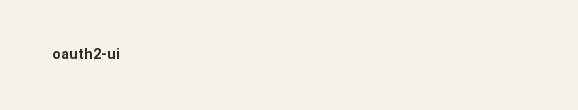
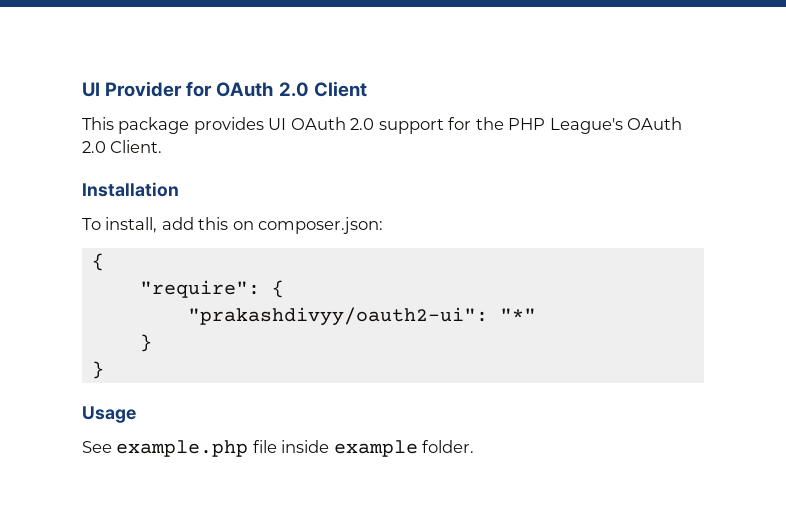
[52,48,120,59] oauth2-ui -> [82,81,367,97] [82,117,683,134] [82,140,163,153] [82,182,179,197] [82,217,384,234] [91,253,104,271] [139,280,284,298] [187,307,536,326] [139,334,152,352] [91,361,104,379] [82,406,136,423] [82,440,475,457] UI Provider for OAuth 2.0 Client // This package provides UI OAuth 2.0 support for the PHP League's OAuth 2.0 Client. // Installation // To install, add this on composer.json: // { // "require": { // "prakashdivyy/oauth2-ui": "*" // } // } // Usage // See example.php file inside example folder.

